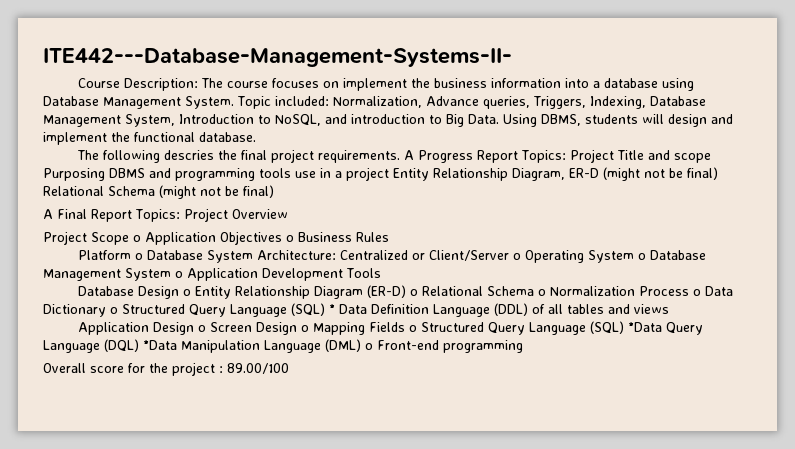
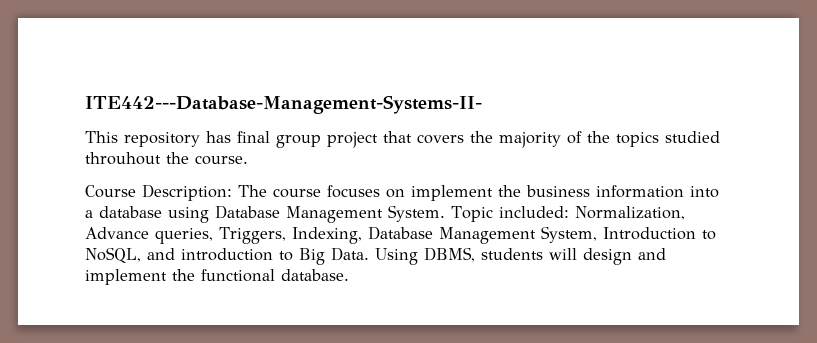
(512, 57) none -> [85,131,720,148] [85,152,248,165] // This repository has final group project that covers the majority of the topics studied throuhout the course.
[76,149,711,163] [43,167,718,181] [43,185,274,199] [43,208,288,222] [43,231,389,245] [77,250,706,263] [43,268,381,281] [77,285,733,299] [43,303,669,317] [77,321,703,335] [43,339,523,353] [43,362,289,376] // The following descries the final project requirements. A Progress Report Topics: Project Title and scope Purposing DBMS and programming tools use in a project Entity Relationship Diagram, ER-D (might not be final) Relational Schema (might not be final) // A Final Report Topics: Project Overview // Project Scope o Application Objectives o Business Rules // Platform o Database System Architecture: Centralized or Client/Server o Operating System o Database Management System o Application Development Tools // Database Design o Entity Relationship Diagram (ER-D) o Relational Schema o Normalization Process o Data Dictionary o Structured Query Language (SQL) * Data Definition Language (DDL) of all tables and views // Application Design o Screen Design o Mapping Fields o Structured Query Language (SQL) *Data Query Language (DQL) *Data Manipulation Language (DML) o Front-end programming // Overall score for the project : 89.00/100 -> (349, 275) none

